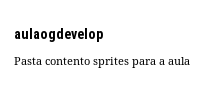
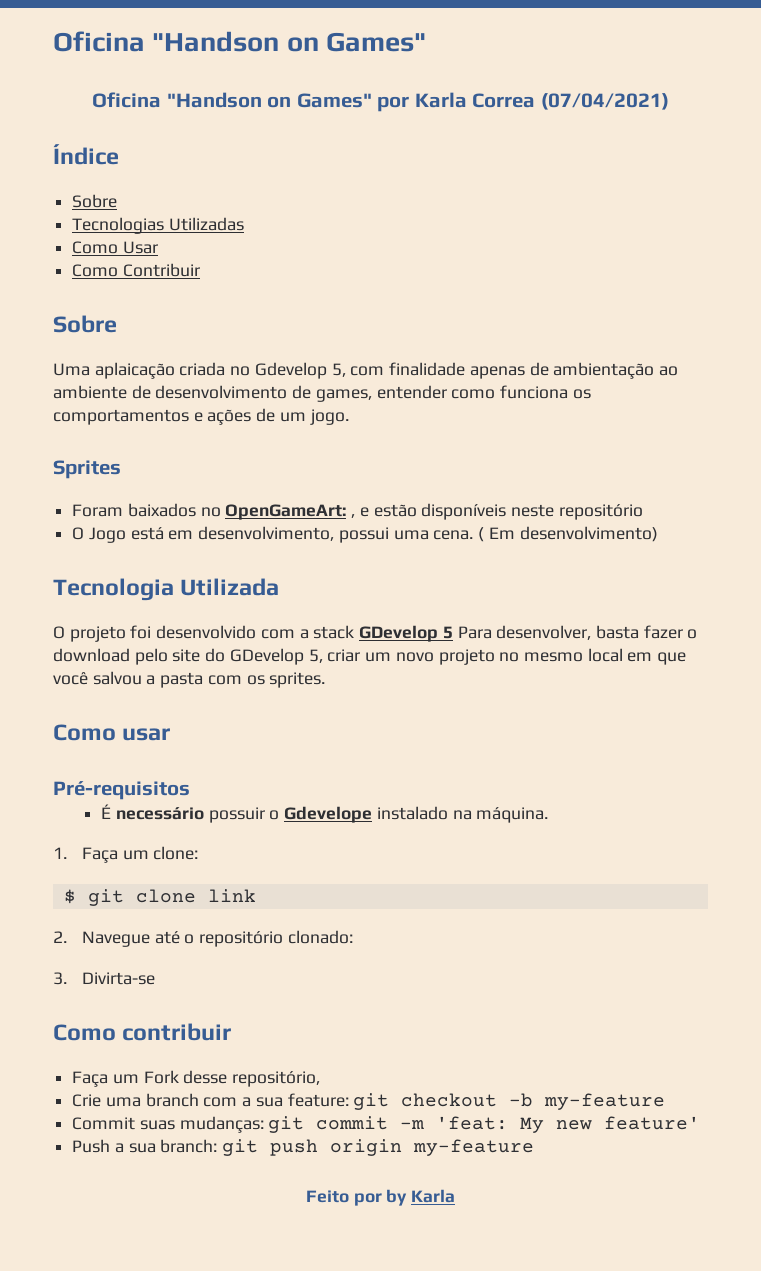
[14,28,103,42] [14,57,190,68] aulaogdevelop // Pasta contento sprites para a aula -> [53,31,427,52] [92,92,669,112] [53,144,119,165] [72,194,118,208] [72,217,244,234] [72,241,158,254] [72,263,200,277] [53,315,117,333] [53,362,678,379] [53,385,591,402] [53,408,349,425] [53,460,121,479] [72,503,643,520] [72,526,658,543] [53,578,280,601] [53,625,698,642] [53,648,687,665] [53,671,326,688] [53,724,171,741] [53,781,190,800] [101,804,549,823] [53,846,199,863] [63,889,256,906] [53,930,353,947] [53,972,155,985] [53,1023,232,1041] [72,1070,321,1087] [72,1093,666,1110] [72,1116,701,1133] [72,1139,535,1156] [305,1189,456,1206] Oficina "Handson on Games" // Oficina "Handson on Games" por Karla Correa (07/04/2021) // Índice // Sobre // Tecnologias Utilizadas // Como Usar // Como Contribuir // Sobre // Uma aplaicação criada no Gdevelop 5, com finalidade apenas de ambientação ao ambiente de desenvolvimento de games, entender como funciona os comportamentos e ações de um jogo. // Sprites // Foram baixados no OpenGameArt: , e estão disponíveis neste repositório // O Jogo está em desenvolvimento, possui uma cena. ( Em desenvolvimento) // Tecnologia Utilizada // O projeto foi desenvolvido com a stack GDevelop 5 Para desenvolver, basta fazer o download pelo site do GDevelop 5, criar um novo projeto no mesmo local em que você salvou a pasta com os sprites. // Como usar // Pré-requisitos // É necessário possuir o Gdevelope instalado na máquina. // 1. Faça um clone: // $ git clone link // 2. Navegue até o repositório clonado: // 3. Divirta-se // Como contribuir // Faça um Fork desse repositório, // Crie uma branch com a sua feature: git checkout -b my-feature // Commit suas mudanças: git commit -m 'feat: My new feature' // Push a sua branch: git push origin my-feature // Feito por by Karla

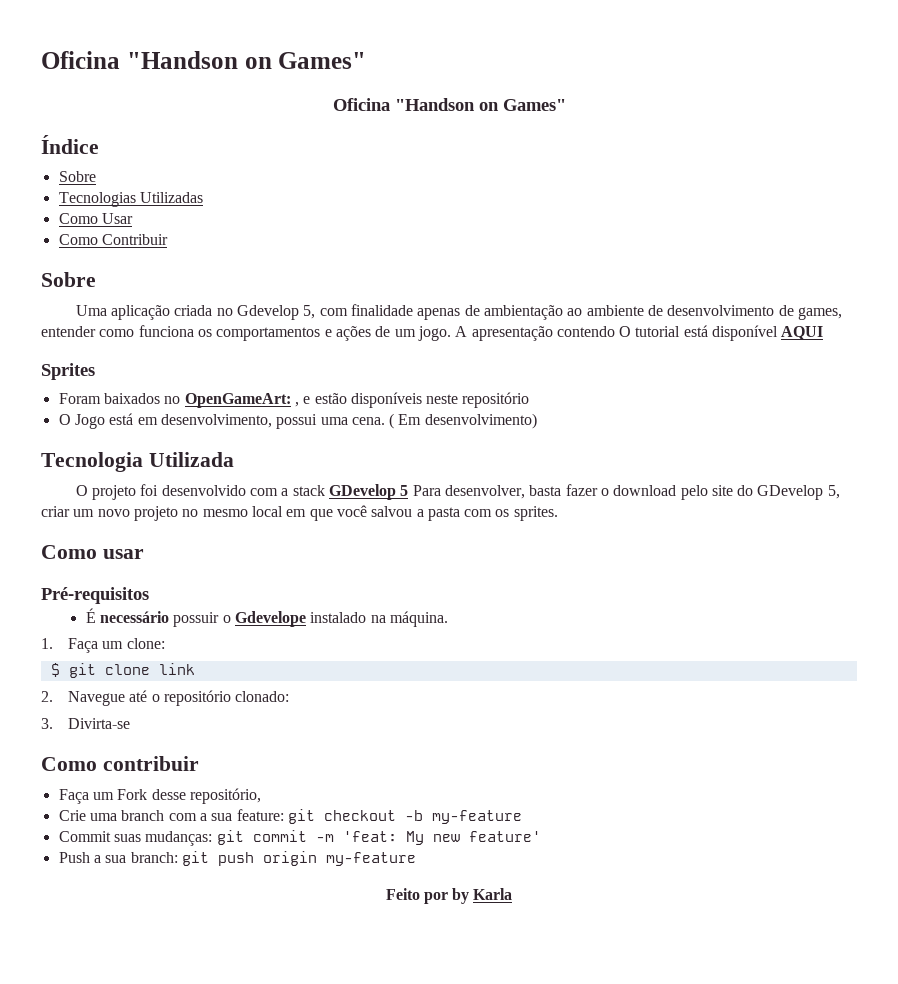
[377,92,669,112] por Karla Correa (07/04/2021) -> (566, 105) none
[94,362,175,379] aplaicação -> [111,305,171,320] aplicação
(349, 417) none -> [455,325,824,341] A apresentação contendo O tutorial está disponível AQUI

